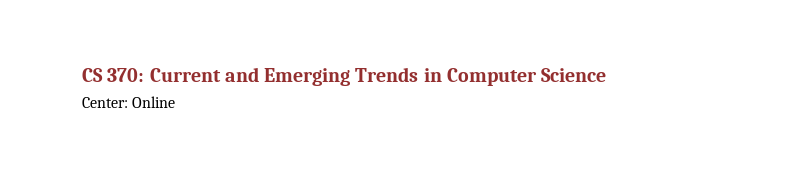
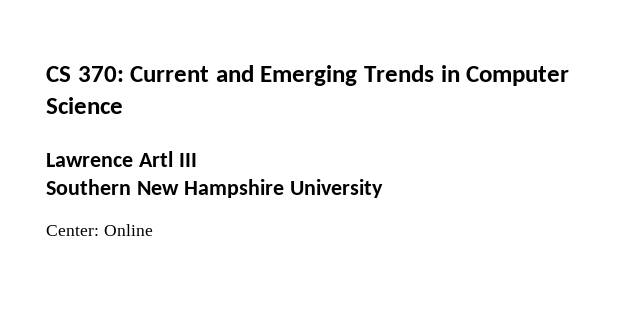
(607, 75) none -> [46,151,197,167] [46,179,383,198] // Lawrence Artl III // Southern New Hampshire University

